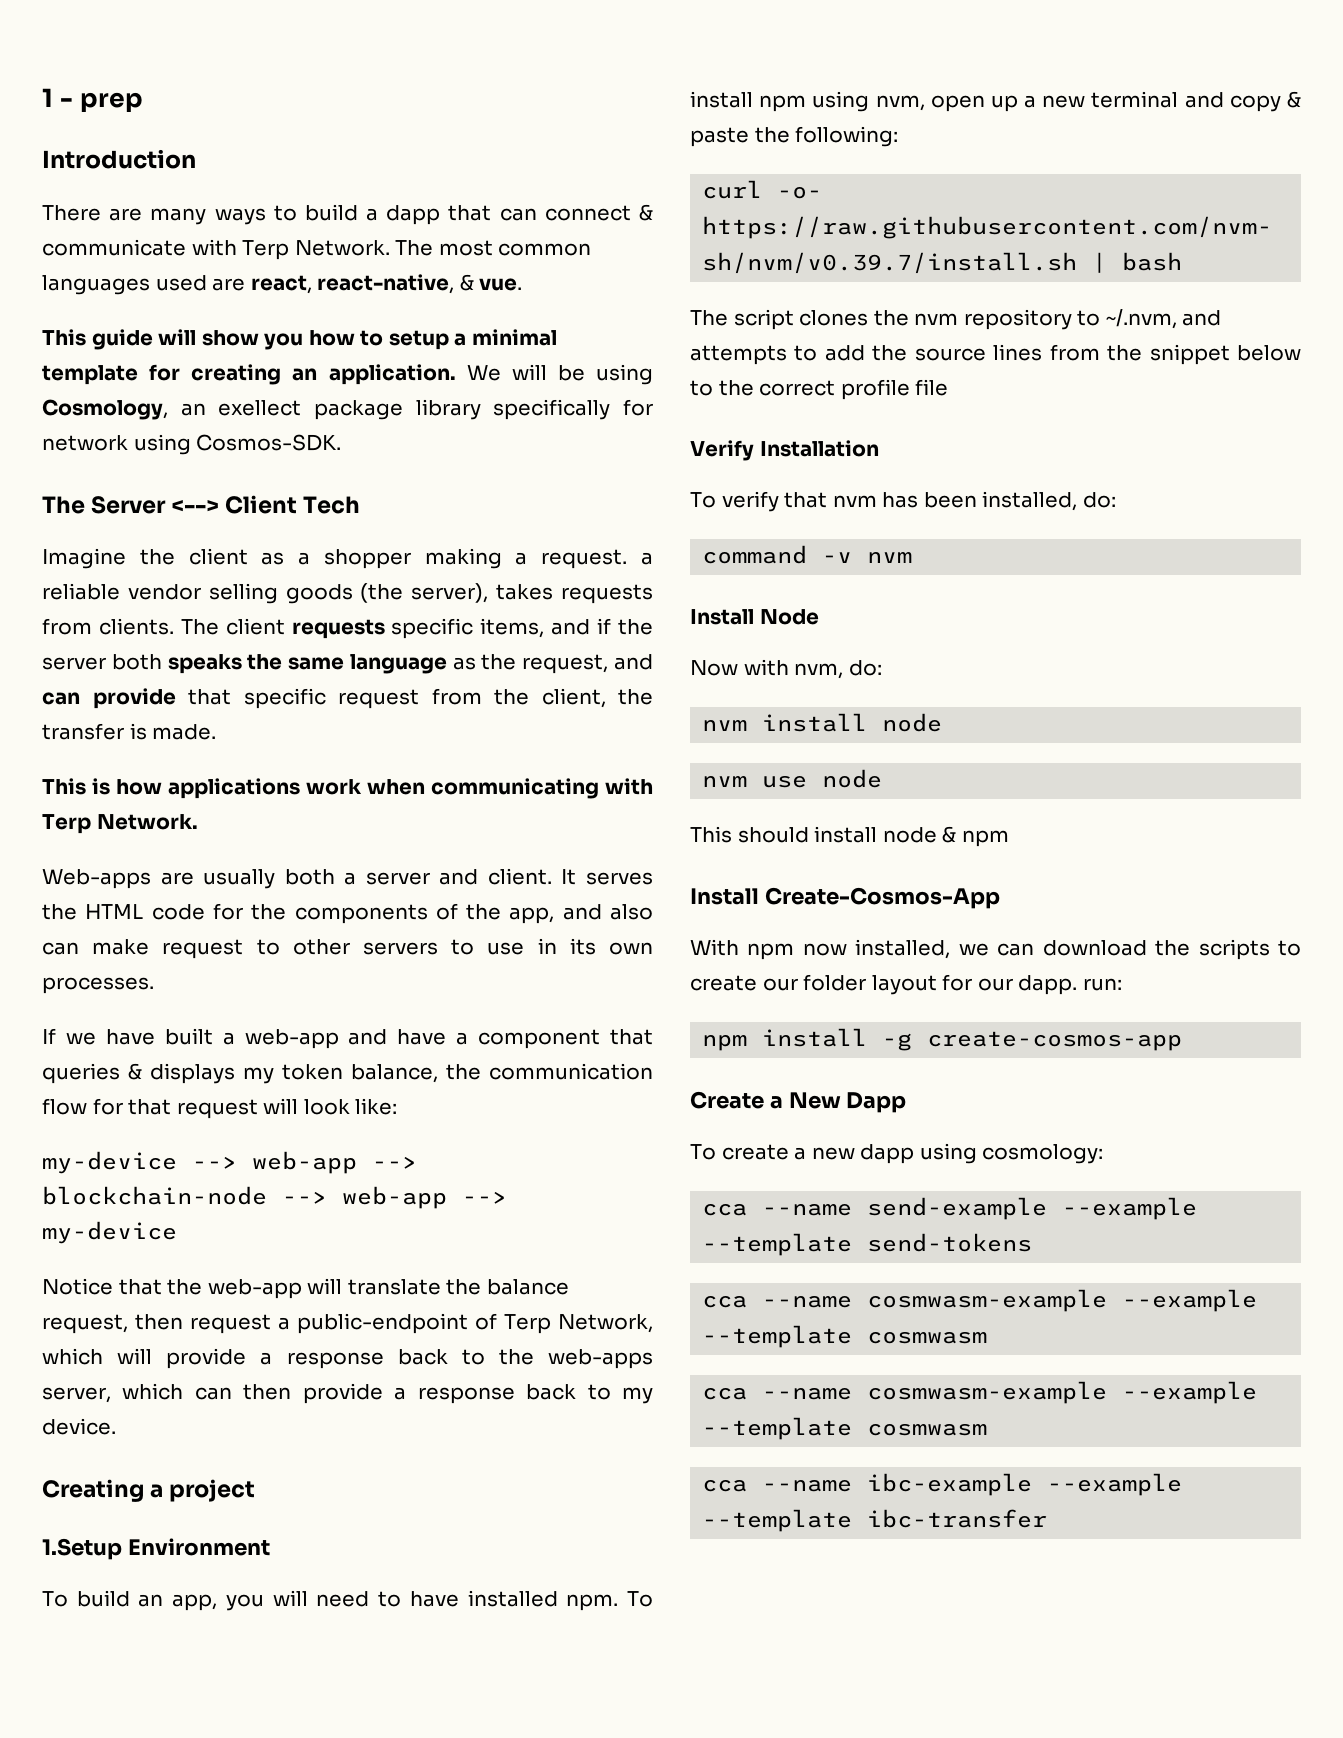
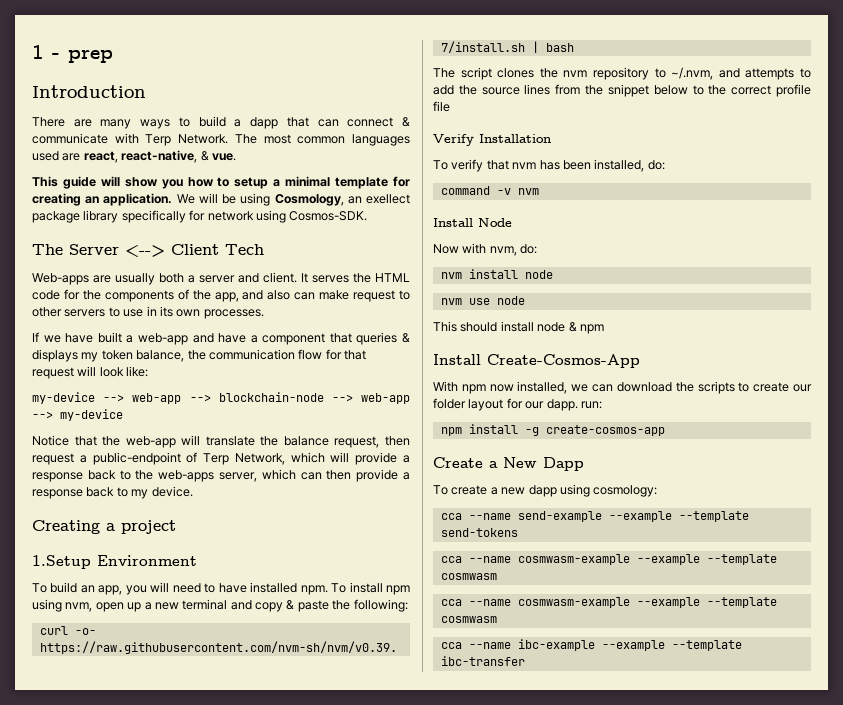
[42,548,653,569] [42,583,653,604] [42,618,654,639] [42,654,653,674] [42,688,653,709] [42,723,217,740] [42,778,653,799] [42,814,198,834] // Imagine the client as a shopper making a request. a reliable vendor selling goods (the server), takes requests from clients. The client requests specific items, and if the server both speaks the same language as the request, and can provide that specific request from the client, the transfer is made. // This is how applications work when communicating with Terp Network. -> (264, 249) none

